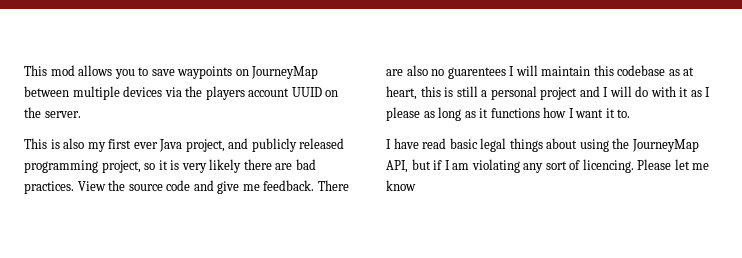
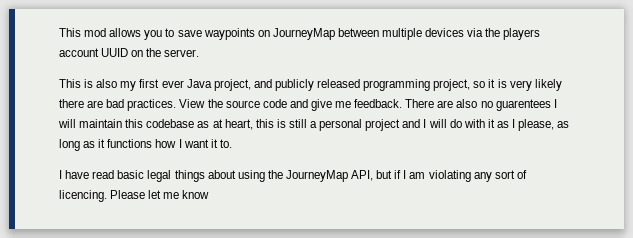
[386,107,420,121] please -> [518,119,555,131] please,

